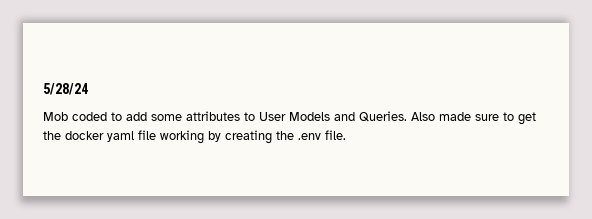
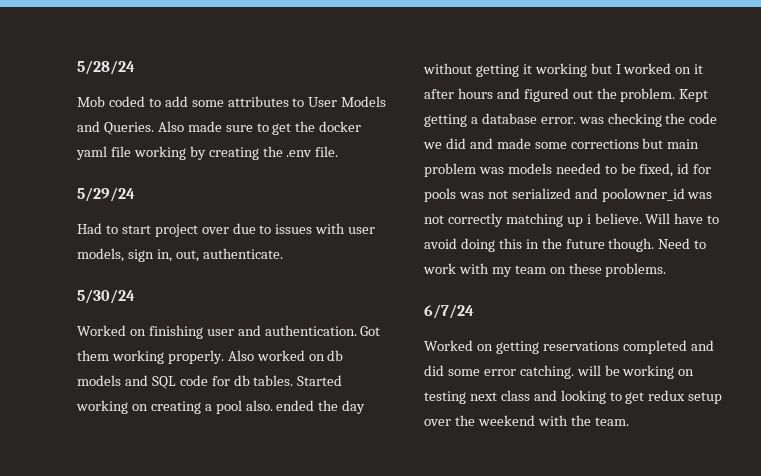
(346, 135) none -> [77,187,135,202] [77,223,376,237] [77,248,283,262] [77,289,135,304] [77,325,381,339] [77,350,344,364] [77,375,343,389] [76,400,366,414] [423,63,704,77] [424,88,709,102] [424,113,718,127] [423,138,700,149] [424,163,712,177] [424,188,713,202] [424,213,720,227] [424,238,707,252] [423,263,667,277] [424,304,474,319] [424,340,714,354] [424,365,695,379] [424,390,723,404] [424,415,629,426] // 5/29/24 // Had to start project over due to issues with user models, sign in, out, authenticate. // 5/30/24 // Worked on finishing user and authentication. Got them working properly. Also worked on db models and SQL code for db tables. Started working on creating a pool also. ended the day without getting it working but I worked on it after hours and figured out the problem. Kept getting a database error. was checking the code we did and made some corrections but main problem was models needed to be fixed, id for pools was not serialized and poolowner_id was not correctly matching up i believe. Will have to avoid doing this in the future though. Need to work with my team on these problems. // 6/7/24 // Worked on getting reservations completed and did some error catching. will be working on testing next class and looking to get redux setup over the weekend with the team.

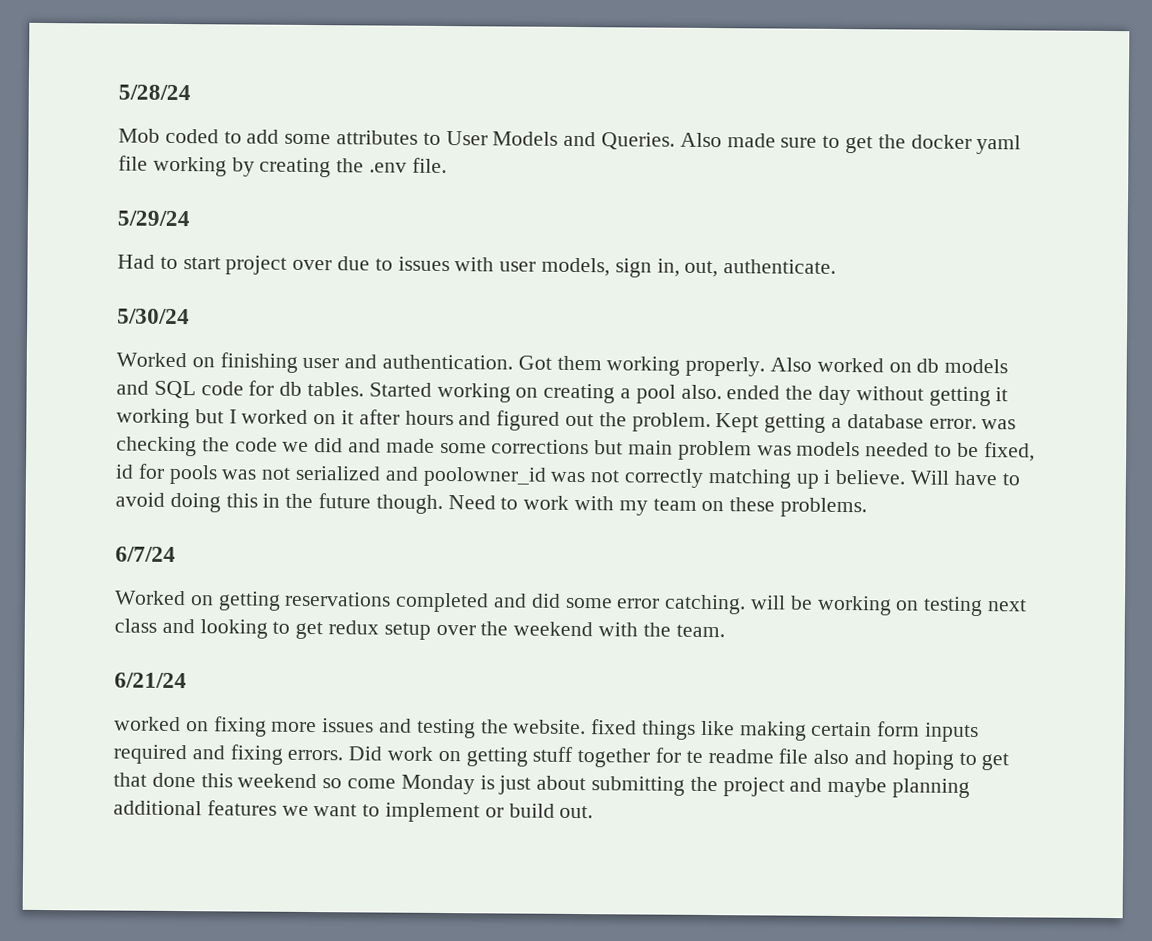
(629, 421) none -> [114,672,187,689] [114,716,980,743] [113,744,1010,771] [113,772,971,798] [113,800,594,823] // 6/21/24 // worked on fixing more issues and testing the website. fixed things like making certain form inputs required and fixing errors. Did work on getting stuff together for te readme file also and hoping to get that done this weekend so come Monday is just about submitting the project and maybe planning additional features we want to implement or build out.

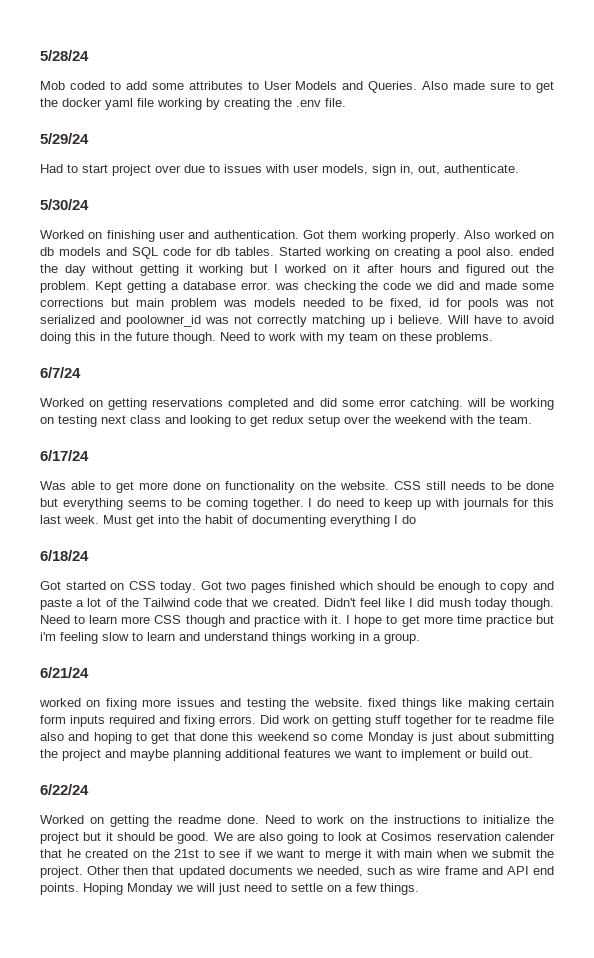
(725, 631) none -> [40,450,89,461] [40,481,554,493] [40,498,554,510] [40,515,416,527] [40,550,89,561] [40,581,555,593] [40,598,555,610] [40,615,555,627] [40,632,420,644] // 6/17/24 // Was able to get more done on functionality on the website. CSS still needs to be done but everything seems to be coming together. I do need to keep up with journals for this last week. Must get into the habit of documenting everything I do // 6/18/24 // Got started on CSS today. Got two pages finished which should be enough to copy and paste a lot of the Tailwind code that we created. Didn't feel like I did mush today though. Need to learn more CSS though and practice with it. I hope to get more time practice but i'm feeling slow to learn and understand things working in a group.
(594, 812) none -> [40,784,89,795] [40,815,554,827] [40,832,555,844] [40,849,555,861] [40,866,555,878] [40,883,419,895] // 6/22/24 // Worked on getting the readme done. Need to work on the instructions to initialize the project but it should be good. We are also going to look at Cosimos reservation calender that he created on the 21st to see if we want to merge it with main when we submit the project. Other then that updated documents we needed, such as wire frame and API end points. Hoping Monday we will just need to settle on a few things.

